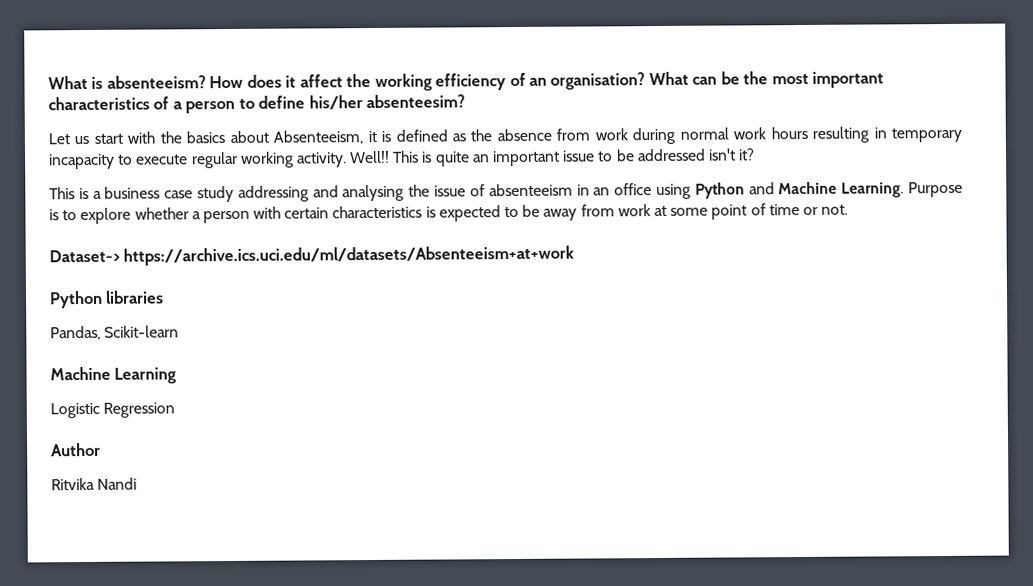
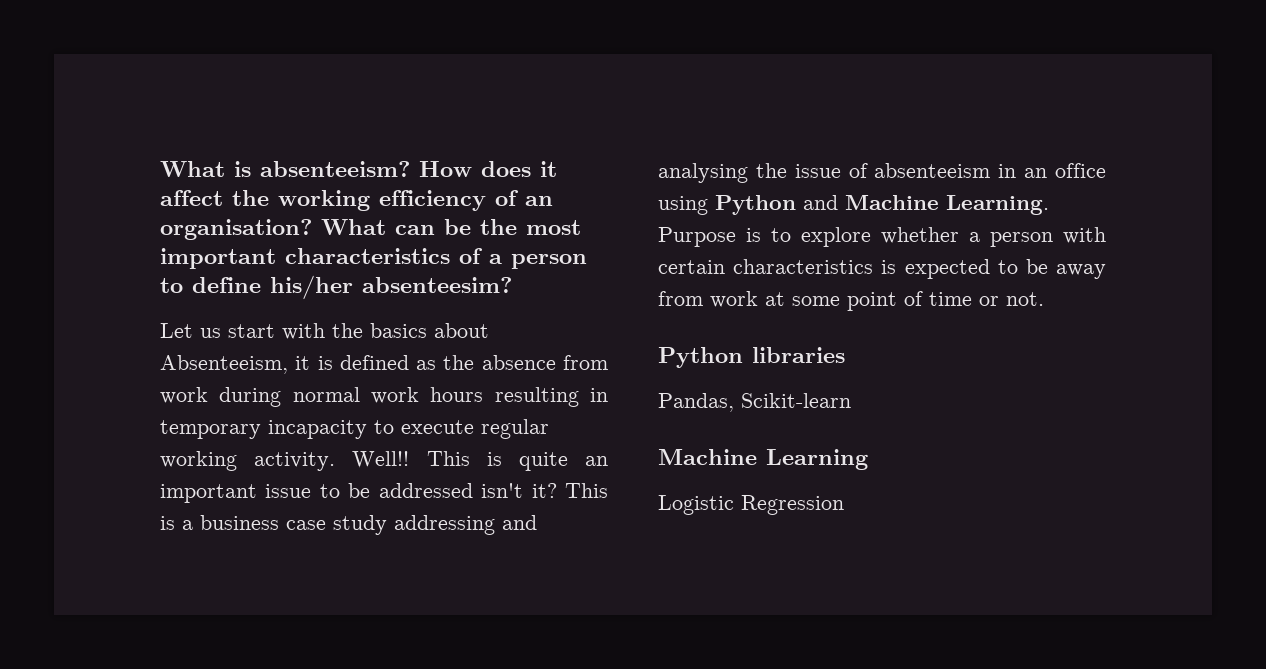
(756, 154) // -> (557, 490) none
[49,245,575,266] // Dataset-> https://archive.ics.uci.edu/ml/datasets/Absenteeism+at+work -> (1044, 299) none
[51,442,101,457] [51,477,138,491] // Author // Ritvika Nandi -> (844, 505) none

